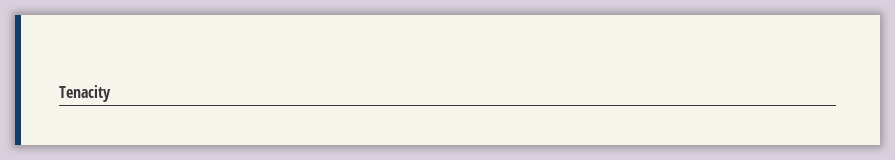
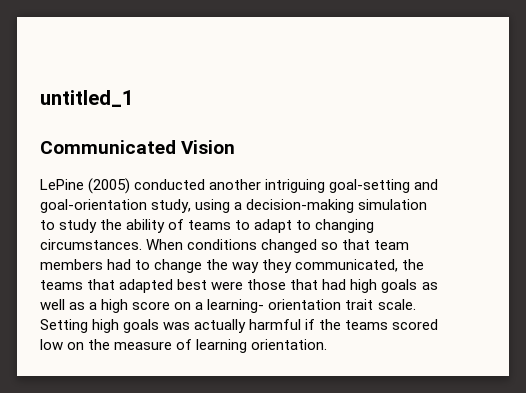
[59,85,111,102] Tenacity -> [40,90,134,107] [40,140,236,154] [40,178,439,194] [40,199,428,213] [40,219,375,233] [40,239,410,253] [40,259,425,273] [40,279,438,293] [40,299,416,313] [40,319,439,333] [40,339,328,353] untitled_1 // Communicated Vision // LePine (2005) conducted another intriguing goal-setting and goal-orientation study, using a decision-making simulation to study the ability of teams to adapt to changing circumstances. When conditions changed so that team members had to change the way they communicated, the teams that adapted best were those that had high goals as well as a high score on a learning- orientation trait scale. Setting high goals was actually harmful if the teams scored low on the measure of learning orientation.

